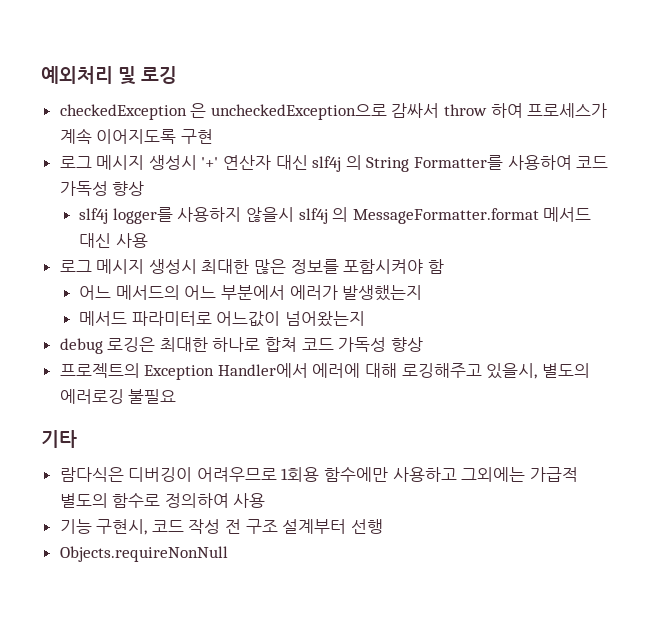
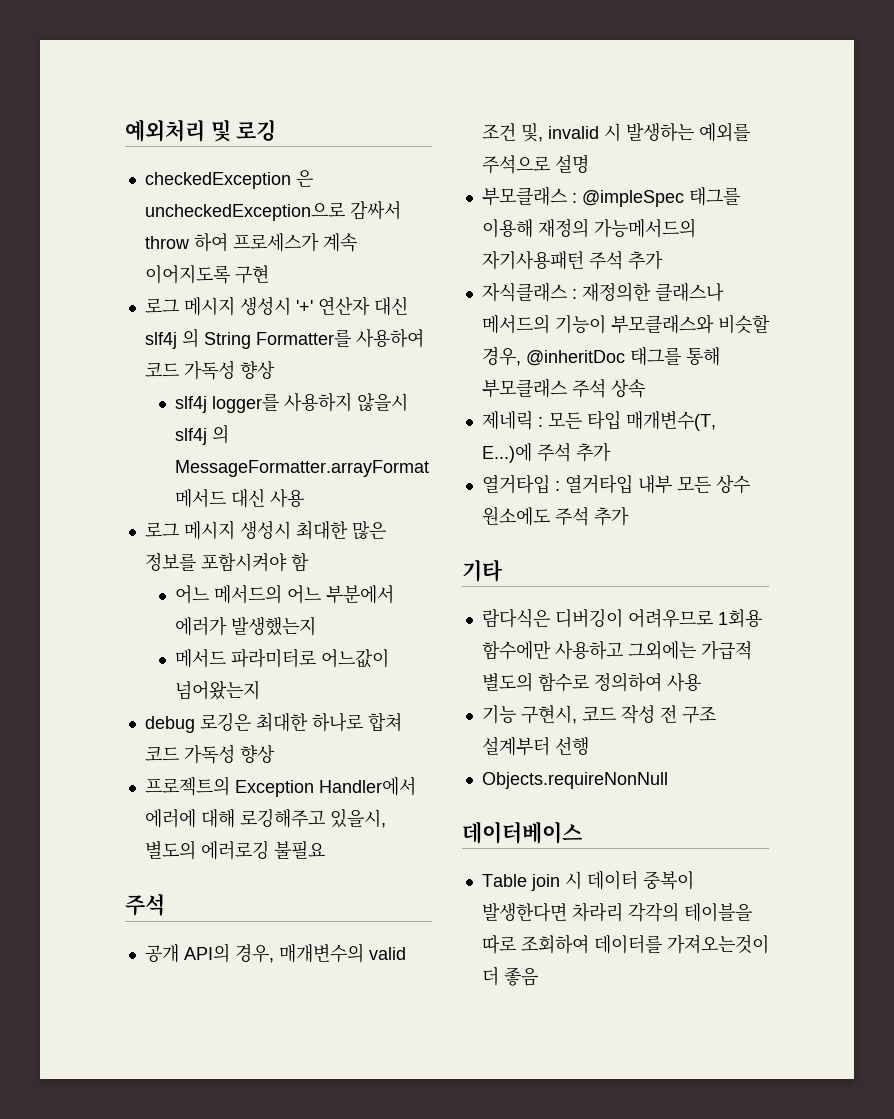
[352,208,539,224] MessageFormatter.format -> [175,460,430,477] MessageFormatter.arrayFormat
(177, 396) none -> [125,894,165,916] [144,943,406,963] [481,122,750,142] [481,154,589,174] [481,187,740,207] [481,218,696,238] [481,250,663,270] [481,282,724,302] [481,314,770,334] [481,347,720,366] [481,379,645,398] [481,410,716,431] [481,443,611,463] [481,474,750,494] [481,506,629,526] // 주석 // 공개 API의 경우, 매개변수의 valid 조건 및, invalid 시 발생하는 예외를 주석으로 설명 // 부모클래스 : @impleSpec 태그를 이용해 재정의 가능메서드의 자기사용패턴 주석 추가 // 자식클래스 : 재정의한 클래스나 메서드의 기능이 부모클래스와 비슷할 경우, @inheritDoc 태그를 통해 부모클래스 주석 상속 // 제네릭 : 모든 타입 매개변수(T, E...)에 주석 추가 // 열거타입 : 열거타입 내부 모든 상수 원소에도 주석 추가
(228, 554) none -> [462,821,582,844] [481,870,694,891] [481,902,752,922] [481,934,769,954] [481,967,538,986] // 데이터베이스 // Table join 시 데이터 중복이 발생한다면 차라리 각각의 테이블을 따로 조회하여 데이터를 가져오는것이 더 좋음

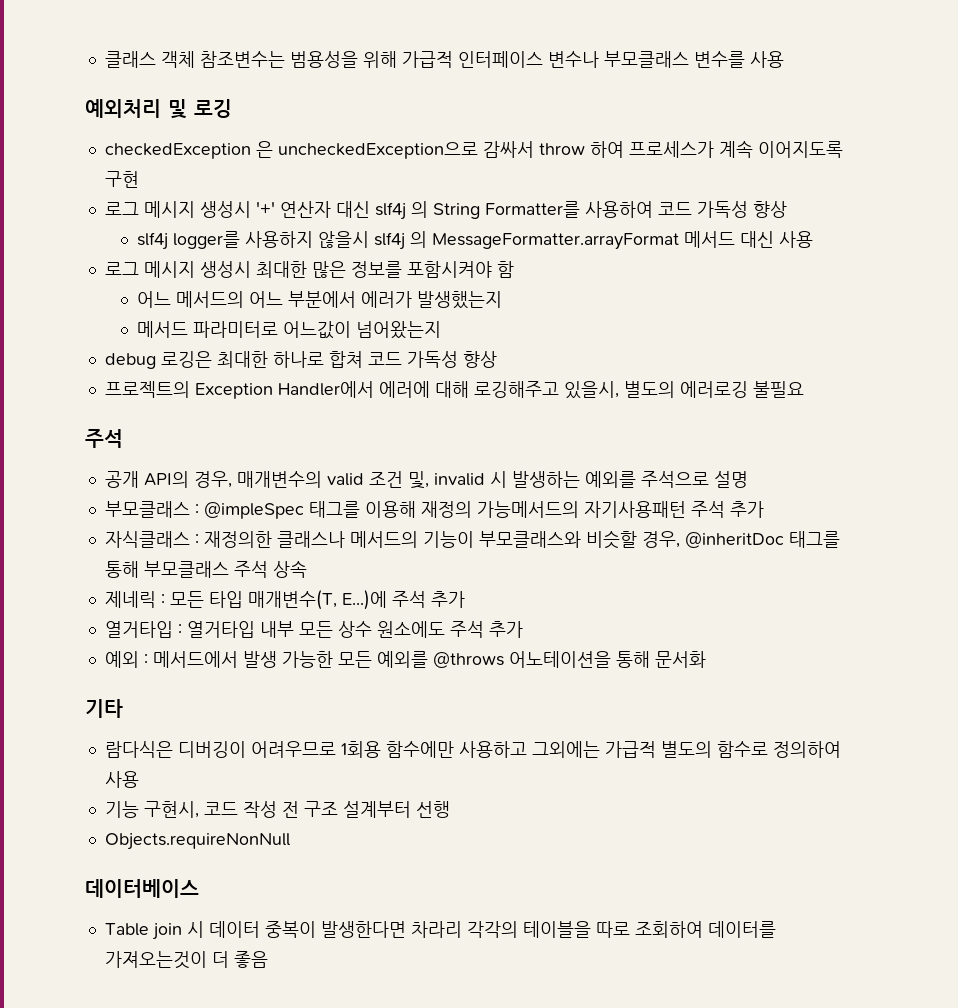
(125, 130) none -> [104,51,784,68] 클래스 객체 참조변수는 범용성을 위해 가급적 인터페이스 변수나 부모클래스 변수를 사용 //
(629, 516) none -> [104,651,706,668] // 예외 : 메서드에서 발생 가능한 모든 예외를 @throws 어노테이션을 통해 문서화

